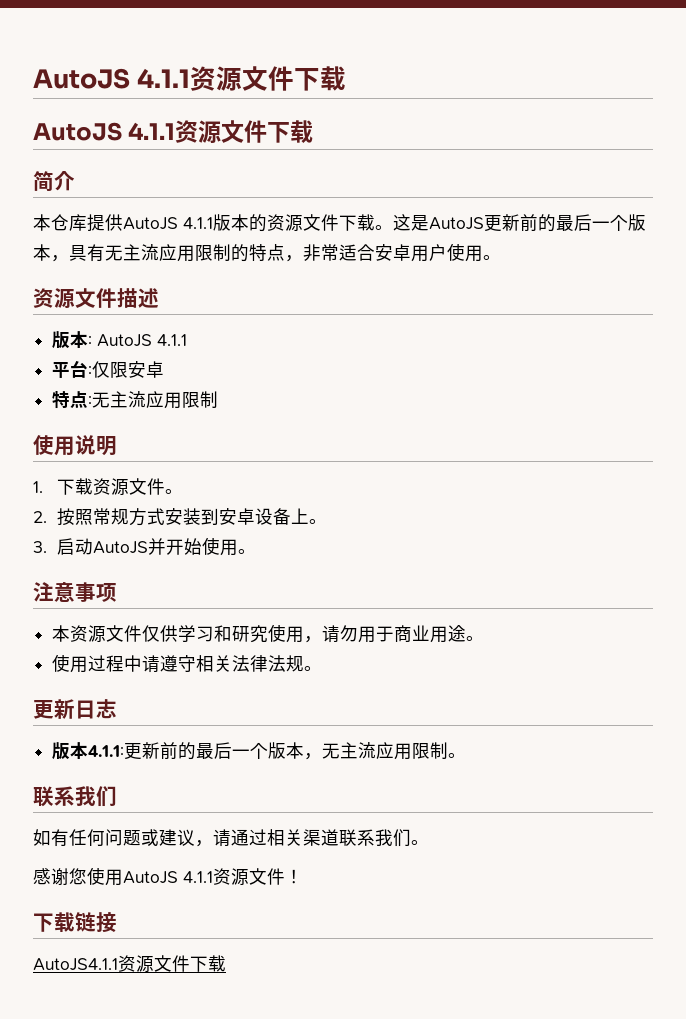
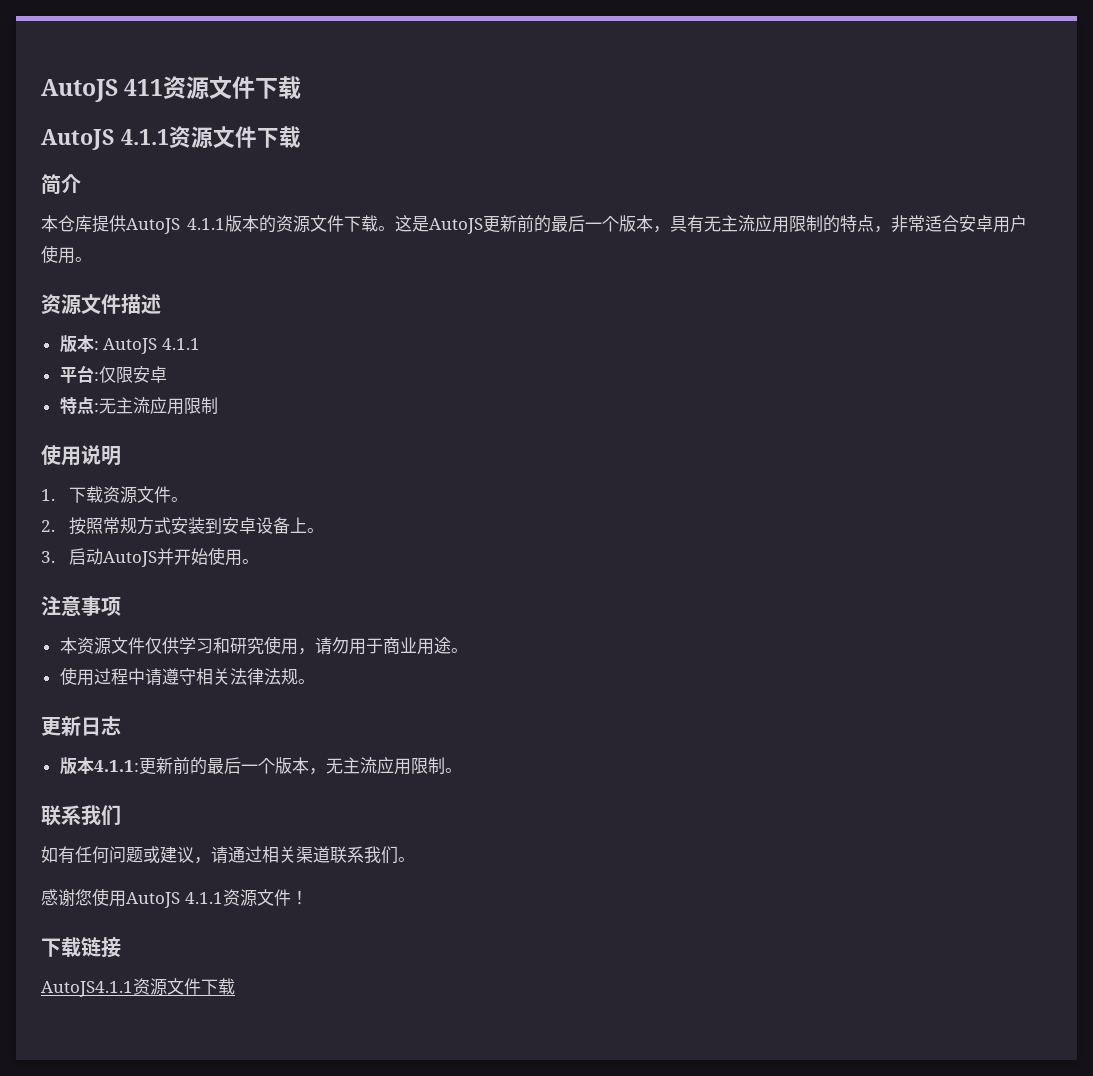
[33,68,190,89] AutoJS 4.1.1 -> [41,79,164,102] AutoJS 411

